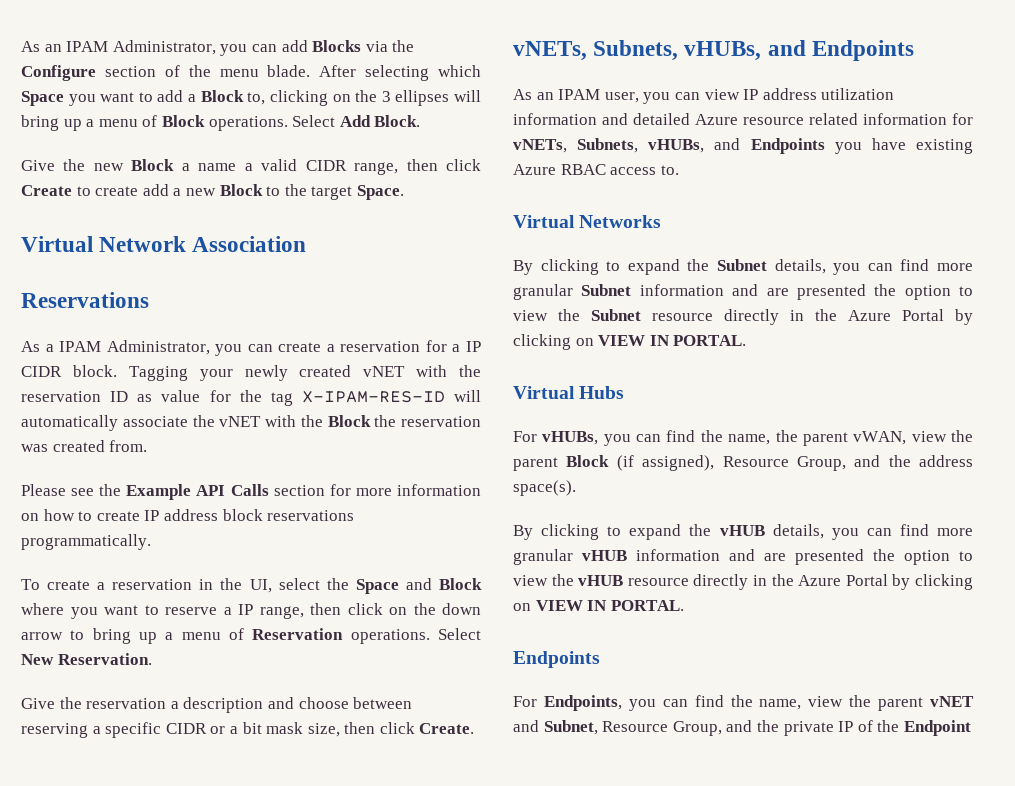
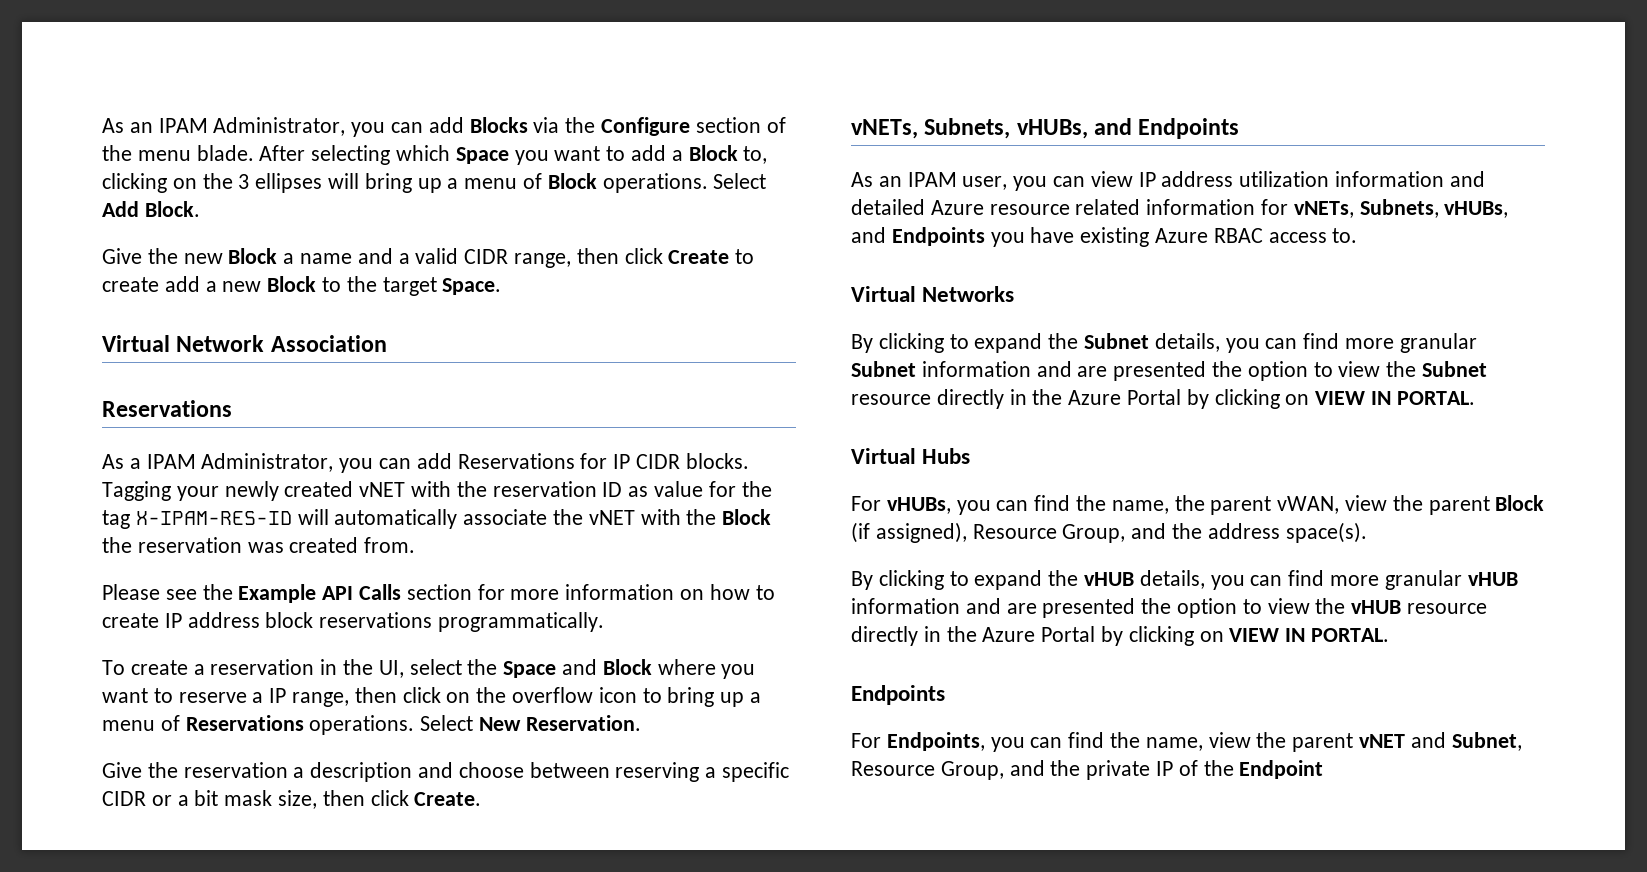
(237, 167) none -> [357,248,393,264] and
[278,340,461,352] create a reservation for a -> [416,453,608,469] add Reservations for
[72,365,117,377] block. -> [685,453,749,469] blocks.
[442,603,481,615] [21,632,63,640] down arrow -> [512,687,637,703] overflow icon
[252,628,344,640] Reservation -> [185,715,304,731] Reservations

